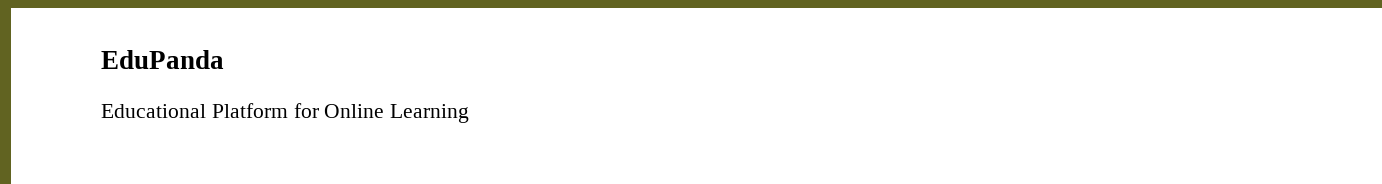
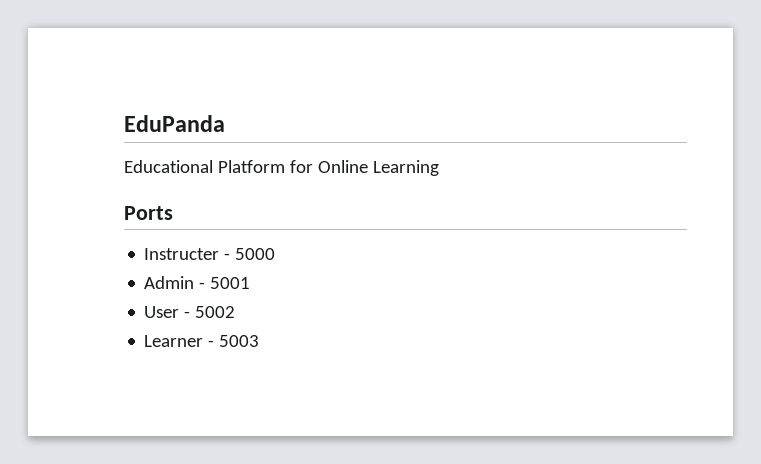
(470, 113) none -> [124,206,173,220] [144,248,276,260] [144,276,251,289] [144,306,236,318] [144,335,260,347] // Ports // Instructer - 5000 // Admin - 5001 // User - 5002 // Learner - 5003

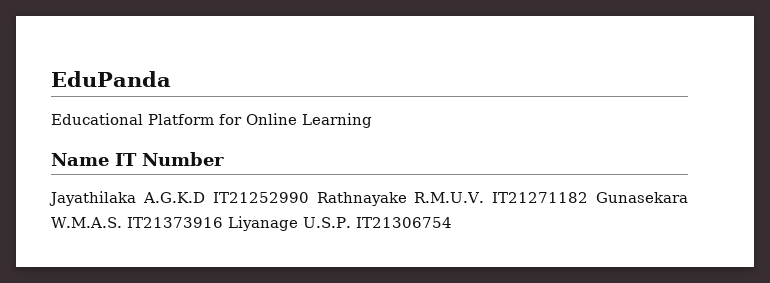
[124,206,173,220] [144,248,276,260] [144,276,251,289] [144,306,236,318] [144,335,260,347] Ports // Instructer - 5000 // Admin - 5001 // User - 5002 // Learner - 5003 -> [51,152,224,166] [49,191,688,206] [51,216,452,231] Name IT Number // Jayathilaka A.G.K.D IT21252990 Rathnayake R.M.U.V. IT21271182 Gunasekara W.M.A.S. IT21373916 Liyanage U.S.P. IT21306754

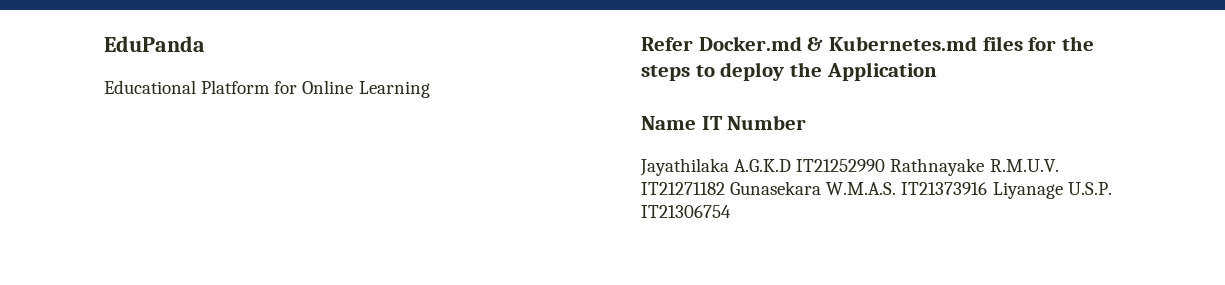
(372, 120) none -> [641,36,1095,51] [641,62,937,81] // Refer Docker.md & Kubernetes.md files for the steps to deploy the Application

